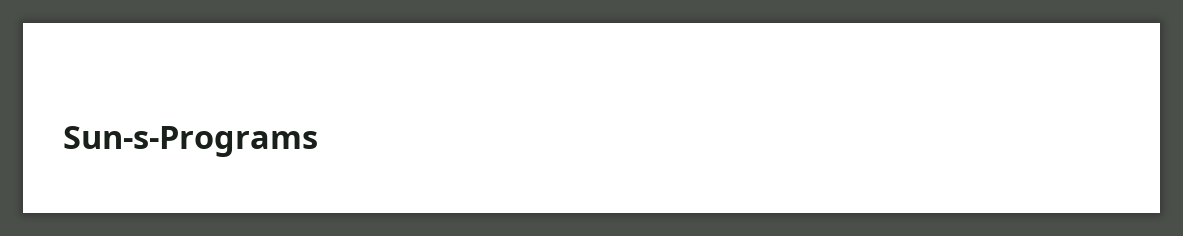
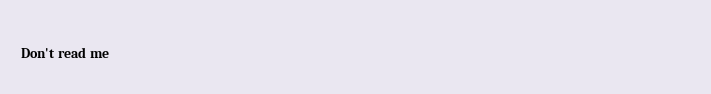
[63,126,318,157] Sun-s-Programs -> [21,47,109,58] Don't read me

